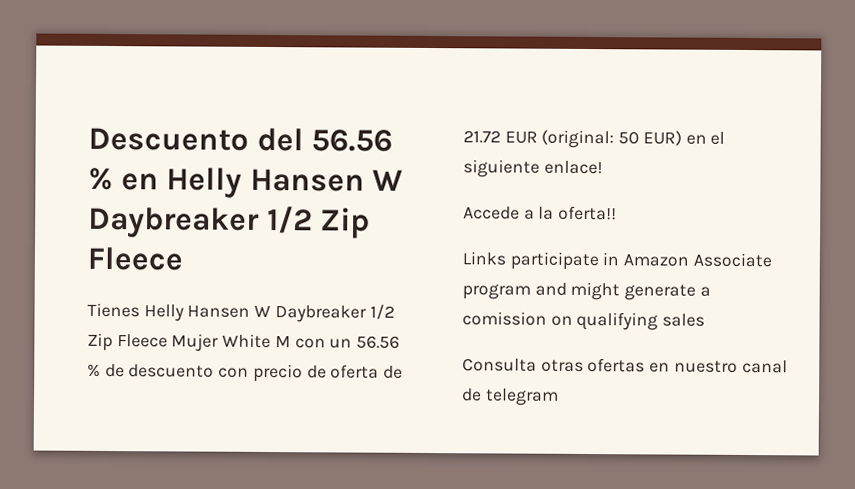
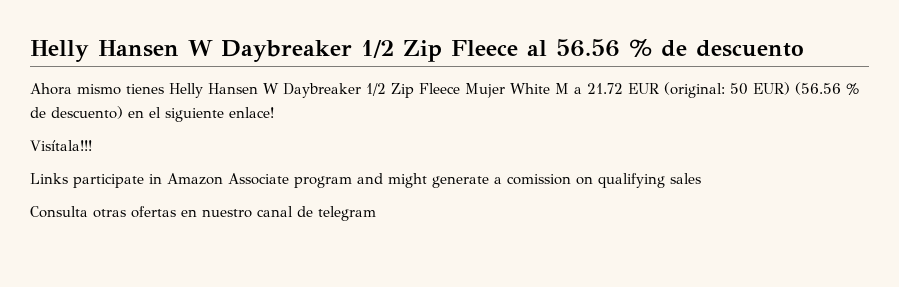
[88,127,394,152] [88,167,404,198] [88,205,371,239] [87,246,183,271] [87,302,140,318] Descuento del 56.56 % en Helly Hansen W Daybreaker 1/2 Zip Fleece // Tienes -> [30,39,804,62] [30,83,164,95] Helly Hansen W Daybreaker 1/2 Zip Fleece al 56.56 % de descuento // Ahora mismo tienes
[294,335,401,349] [87,363,404,383] con un 56.56 % de descuento con precio de oferta de -> [574,87,582,94] a
(682, 138) none -> [795,82,859,95] [30,106,123,119] (56.56 % de descuento)
[463,205,618,221] Accede a la oferta!! -> [30,140,92,151] Visítala!!!

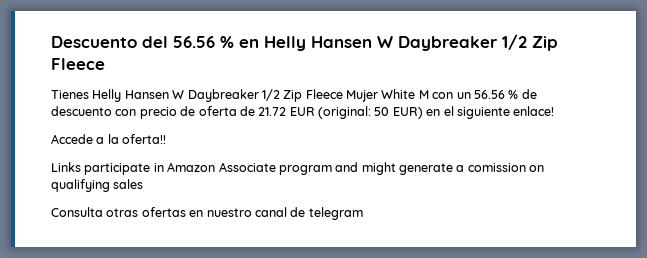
[30,39,804,62] [30,83,164,95] Helly Hansen W Daybreaker 1/2 Zip Fleece al 56.56 % de descuento // Ahora mismo tienes -> [51,34,558,51] [51,58,105,70] [51,90,89,99] Descuento del 56.56 % en Helly Hansen W Daybreaker 1/2 Zip Fleece // Tienes
[574,87,582,94] a -> [432,89,537,99] [51,106,255,119] con un 56.56 % de descuento con precio de oferta de
[795,82,859,95] [30,106,123,119] (56.56 % de descuento) -> (423, 113) none
[30,140,92,151] Visítala!!! -> [51,134,167,144] Accede a la oferta!!

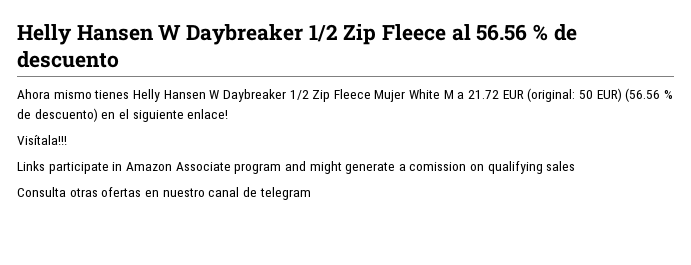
[51,34,558,51] [51,58,105,70] [51,90,89,99] Descuento del 56.56 % en Helly Hansen W Daybreaker 1/2 Zip Fleece // Tienes -> [17,24,577,45] [17,51,119,68] [17,89,130,99] Helly Hansen W Daybreaker 1/2 Zip Fleece al 56.56 % de descuento // Ahora mismo tienes
[432,89,537,99] [51,106,255,119] con un 56.56 % de descuento con precio de oferta de -> [457,92,465,99] a
(423, 113) none -> [625,88,673,102] [17,108,98,122] (56.56 % de descuento)
[51,134,167,144] Accede a la oferta!! -> [17,135,67,145] Visítala!!!

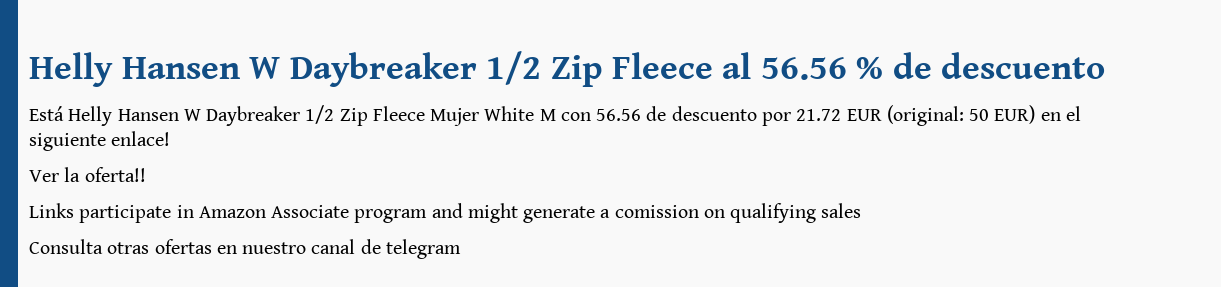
[17,89,130,99] Ahora mismo tienes -> [29,106,64,121] Está
[457,92,465,99] a -> [560,106,791,126] con 56.56 de descuento por
[625,88,673,102] [17,108,98,122] (56.56 % de descuento) -> (1036, 114) none
[17,135,67,145] Visítala!!! -> [29,167,146,182] Ver la oferta!!

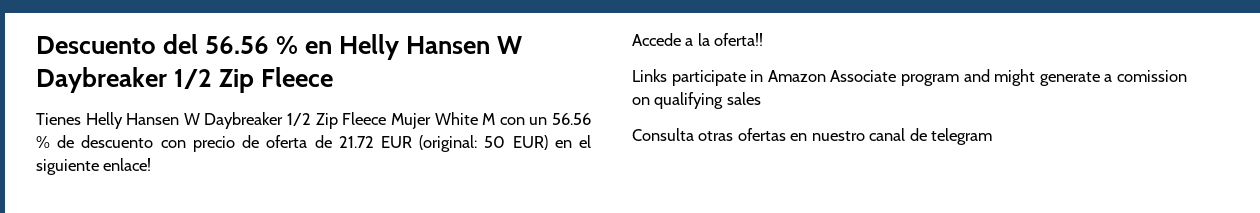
[29,51,1106,87] [29,106,64,121] Helly Hansen W Daybreaker 1/2 Zip Fleece al 56.56 % de descuento // Está -> [36,34,523,60] [36,67,334,93] [36,113,81,125] Descuento del 56.56 % en Helly Hansen W Daybreaker 1/2 Zip Fleece // Tienes
[596,106,791,126] 56.56 de descuento por -> [529,113,592,125] [36,135,332,152] un 56.56 % de descuento con precio de oferta de
[29,170,59,182] Ver -> [632,33,694,46] Accede a

